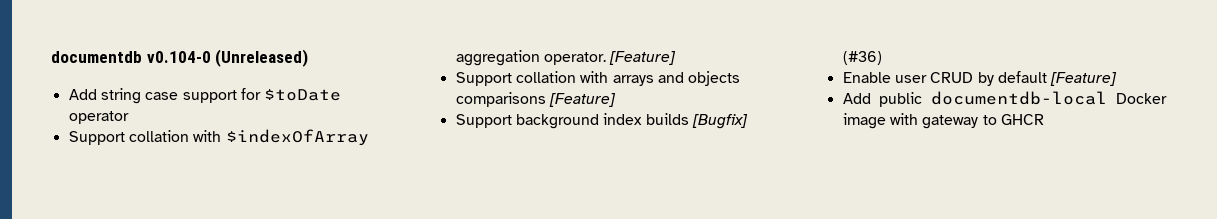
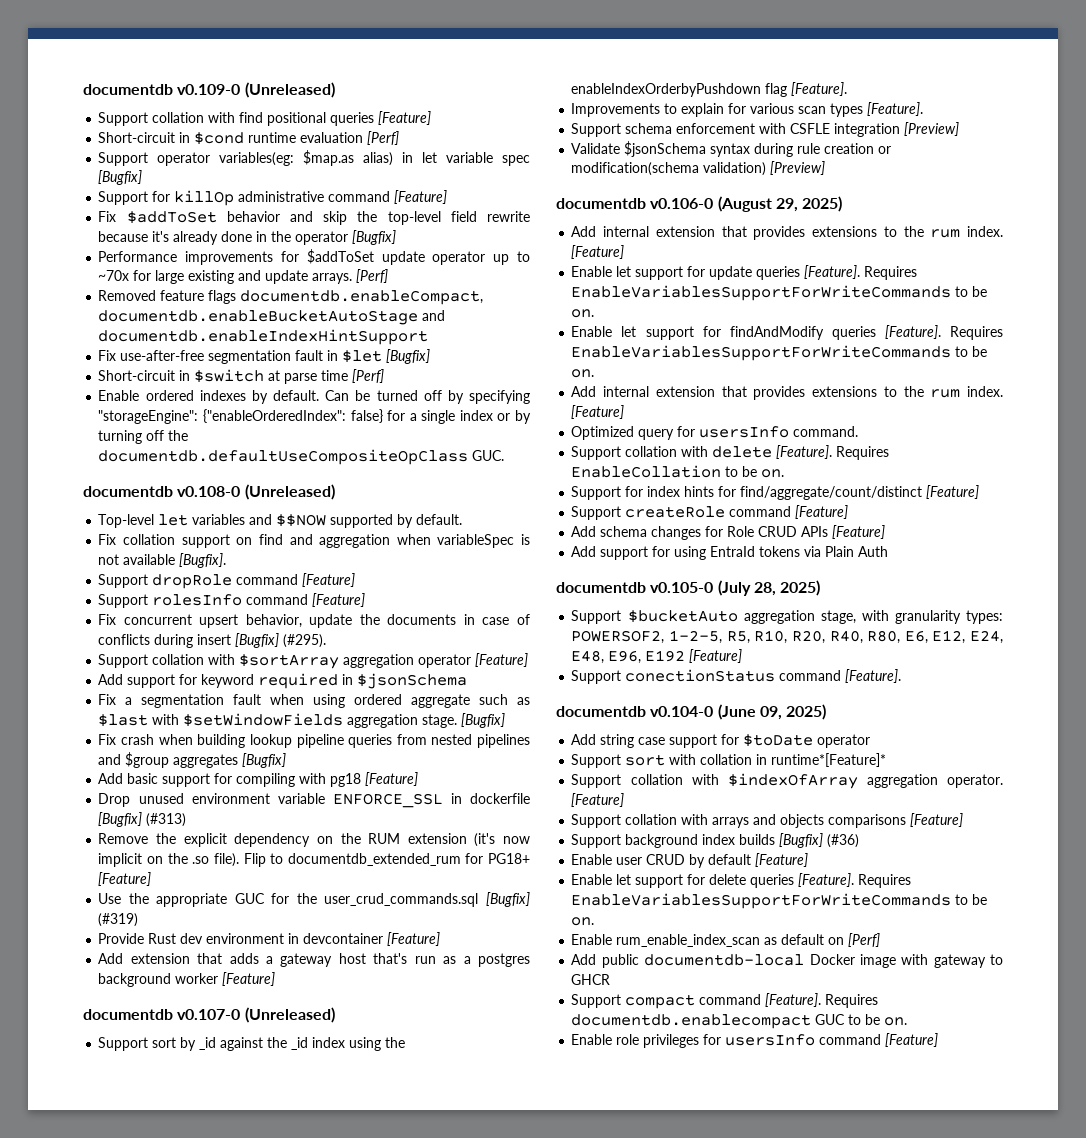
[51,49,309,67] documentdb v0.104-0 (Unreleased) -> [83,82,335,98] [98,111,432,126] [98,131,400,145] [98,150,530,166] [98,170,143,185] [98,190,448,206] [98,211,530,225] [98,230,397,245] [98,249,530,265] [98,269,389,284] [98,290,484,305] [98,310,446,325] [98,329,429,345] [98,349,431,364] [98,369,385,384] [98,390,531,404] [98,409,531,424] [98,430,189,444] [98,449,505,465] [83,484,335,500] [98,514,463,528] [98,534,530,548] [98,553,227,568] [98,573,356,589] [98,593,366,608] [98,614,530,628] [98,633,327,648] [98,653,529,669] [98,673,468,689] [98,694,531,708] [98,713,506,728] [98,734,530,748] [98,752,287,768] [98,772,419,787] [98,793,530,808] [98,812,187,827] [98,833,530,847] [98,853,530,867] [98,872,152,886] [98,892,530,907] [98,913,139,927] [98,932,441,946] [98,953,530,967] [98,972,276,987] [83,1007,335,1023] [98,1037,406,1051] [571,82,848,97] [571,102,924,117] [571,122,960,137] [571,141,892,157] [571,161,826,176] [556,196,843,212] [571,226,1004,240] [571,245,625,259] [571,265,918,280] [571,285,988,301] [571,309,595,318] [571,325,1003,340] [571,345,988,361] [571,369,595,378] [571,386,1004,400] [571,405,625,419] [571,426,859,440] [571,445,890,460] [571,465,785,478] [571,485,980,500] [571,505,849,520] [571,525,886,540] [571,546,889,560] [556,580,821,596] [571,610,1004,624] [571,630,1003,644] [571,649,743,664] [571,669,902,684] [556,704,827,720] documentdb v0.109-0 (Unreleased) // Support collation with find positional queries [Feature] // Short-circuit in $cond runtime evaluation [Perf] // Support operator variables(eg: $map.as alias) in let variable spec [Bugfix] // Support for killOp administrative command [Feature] // Fix $addToSet behavior and skip the top-level field rewrite because it's already done in the operator [Bugfix] // Performance improvements for $addToSet update operator up to ~70x for large existing and update arrays. [Perf] // Removed feature flags documentdb.enableCompact, documentdb.enableBucketAutoStage and documentdb.enableIndexHintSupport // Fix use-after-free segmentation fault in $let [Bugfix] // Short-circuit in $switch at parse time [Perf] // Enable ordered indexes by default. Can be turned off by specifying "storageEngine": {"enableOrderedIndex": false} for a single index or by turning off the documentdb.defaultUseCompositeOpClass GUC. // documentdb v0.108-0 (Unreleased) // Top-level let variables and $$NOW supported by default. // Fix collation support on find and aggregation when variableSpec is not available [Bugfix]. // Support dropRole command [Feature] // Support rolesInfo command [Feature] // Fix concurrent upsert behavior, update the documents in case of conflicts during insert [Bugfix] (#295). // Support collation with $sortArray aggregation operator [Feature] // Add support for keyword required in $jsonSchema // Fix a segmentation fault when using ordered aggregate such as $last with $setWindowFields aggregation stage. [Bugfix] // Fix crash when building lookup pipeline queries from nested pipelines and $group aggregates [Bugfix] // Add basic support for compiling with pg18 [Feature] // Drop unused environment variable ENFORCE_SSL in dockerfile [Bugfix] (#313) // Remove the explicit dependency on the RUM extension (it's now implicit on the .so file). Flip to documentdb_extended_rum for PG18+ [Feature] // Use the appropriate GUC for the user_crud_commands.sql [Bugfix] (#319) // Provide Rust dev environment in devcontainer [Feature] // Add extension that adds a gateway host that's run as a postgres background worker [Feature] // documentdb v0.107-0 (Unreleased) // Support sort by _id against the _id index using the enableIndexOrderbyPushdown flag [Feature]. // Improvements to explain for various scan types [Feature]. // Support schema enforcement with CSFLE integration [Preview] // Validate $jsonSchema syntax during rule creation or modification(schema validation) [Preview] // documentdb v0.106-0 (August 29, 2025) // Add internal extension that provides extensions to the rum index. [Feature] // Enable let support for update queries [Feature]. Requires EnableVariablesSupportForWriteCommands to be on. // Enable let support for findAndModify queries [Feature]. Requires EnableVariablesSupportForWriteCommands to be on. // Add internal extension that provides extensions to the rum index. [Feature] // Optimized query for usersInfo command. // Support collation with delete [Feature]. Requires EnableCollation to be on. // Support for index hints for find/aggregate/count/distinct [Feature] // Support createRole command [Feature] // Add schema changes for Role CRUD APIs [Feature] // Add support for using EntraId tokens via Plain Auth // documentdb v0.105-0 (July 28, 2025) // Support $bucketAuto aggregation stage, with granularity types: POWERSOF2, 1-2-5, R5, R10, R20, R40, R80, E6, E12, E24, E48, E96, E192 [Feature] // Support conectionStatus command [Feature]. // documentdb v0.104-0 (June 09, 2025)
(129, 117) none -> [571,753,887,768] // Support sort with collation in runtime*[Feature]*
(1118, 79) none -> [571,873,912,888] [571,893,988,909] [571,917,595,926] [571,933,881,947] // Enable let support for delete queries [Feature]. Requires EnableVariablesSupportForWriteCommands to be on. // Enable rum_enable_index_scan as default on [Perf]
(1044, 119) none -> [571,993,879,1009] [571,1014,908,1029] [571,1033,939,1048] // Support compact command [Feature]. Requires documentdb.enablecompact GUC to be on. // Enable role privileges for usersInfo command [Feature]

